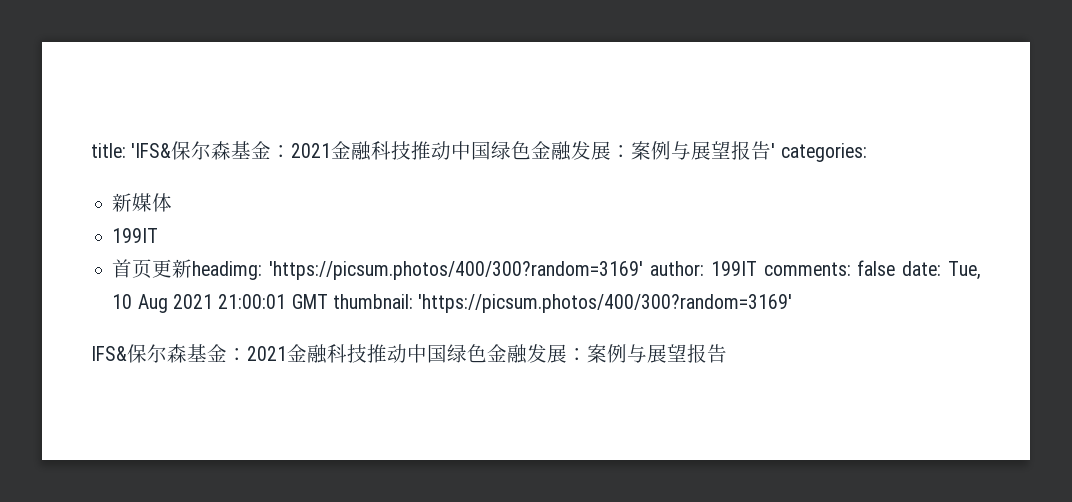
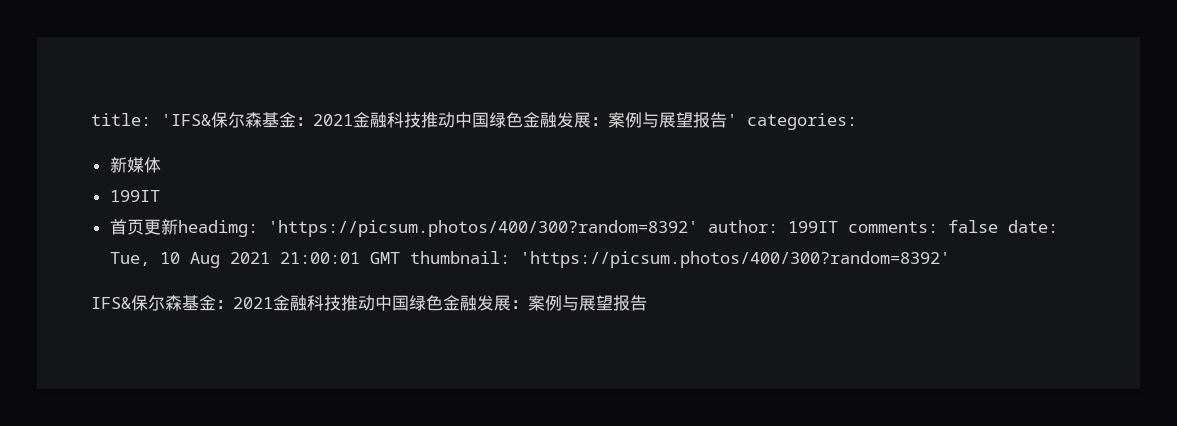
[269,261,644,280] 'https://picsum.photos/400/300?random=3169' -> [267,220,698,237] 'https://picsum.photos/400/300?random=8392'
[418,294,793,313] 'https://picsum.photos/400/300?random=3169' -> [519,251,950,268] 'https://picsum.photos/400/300?random=8392'

